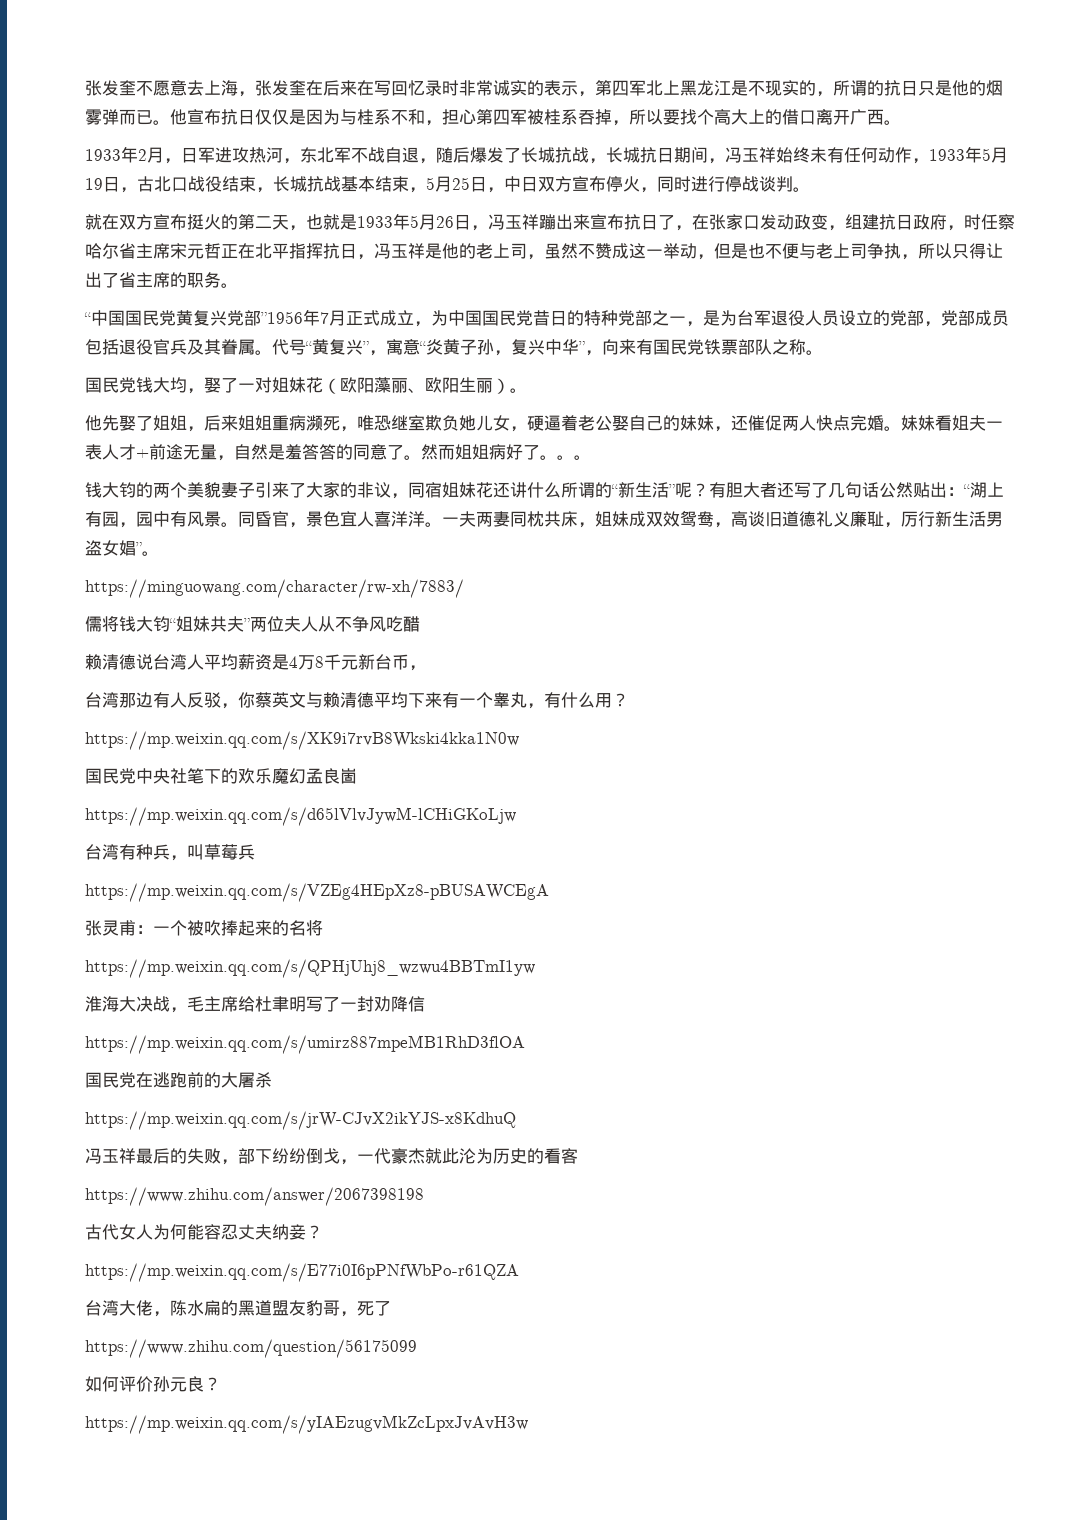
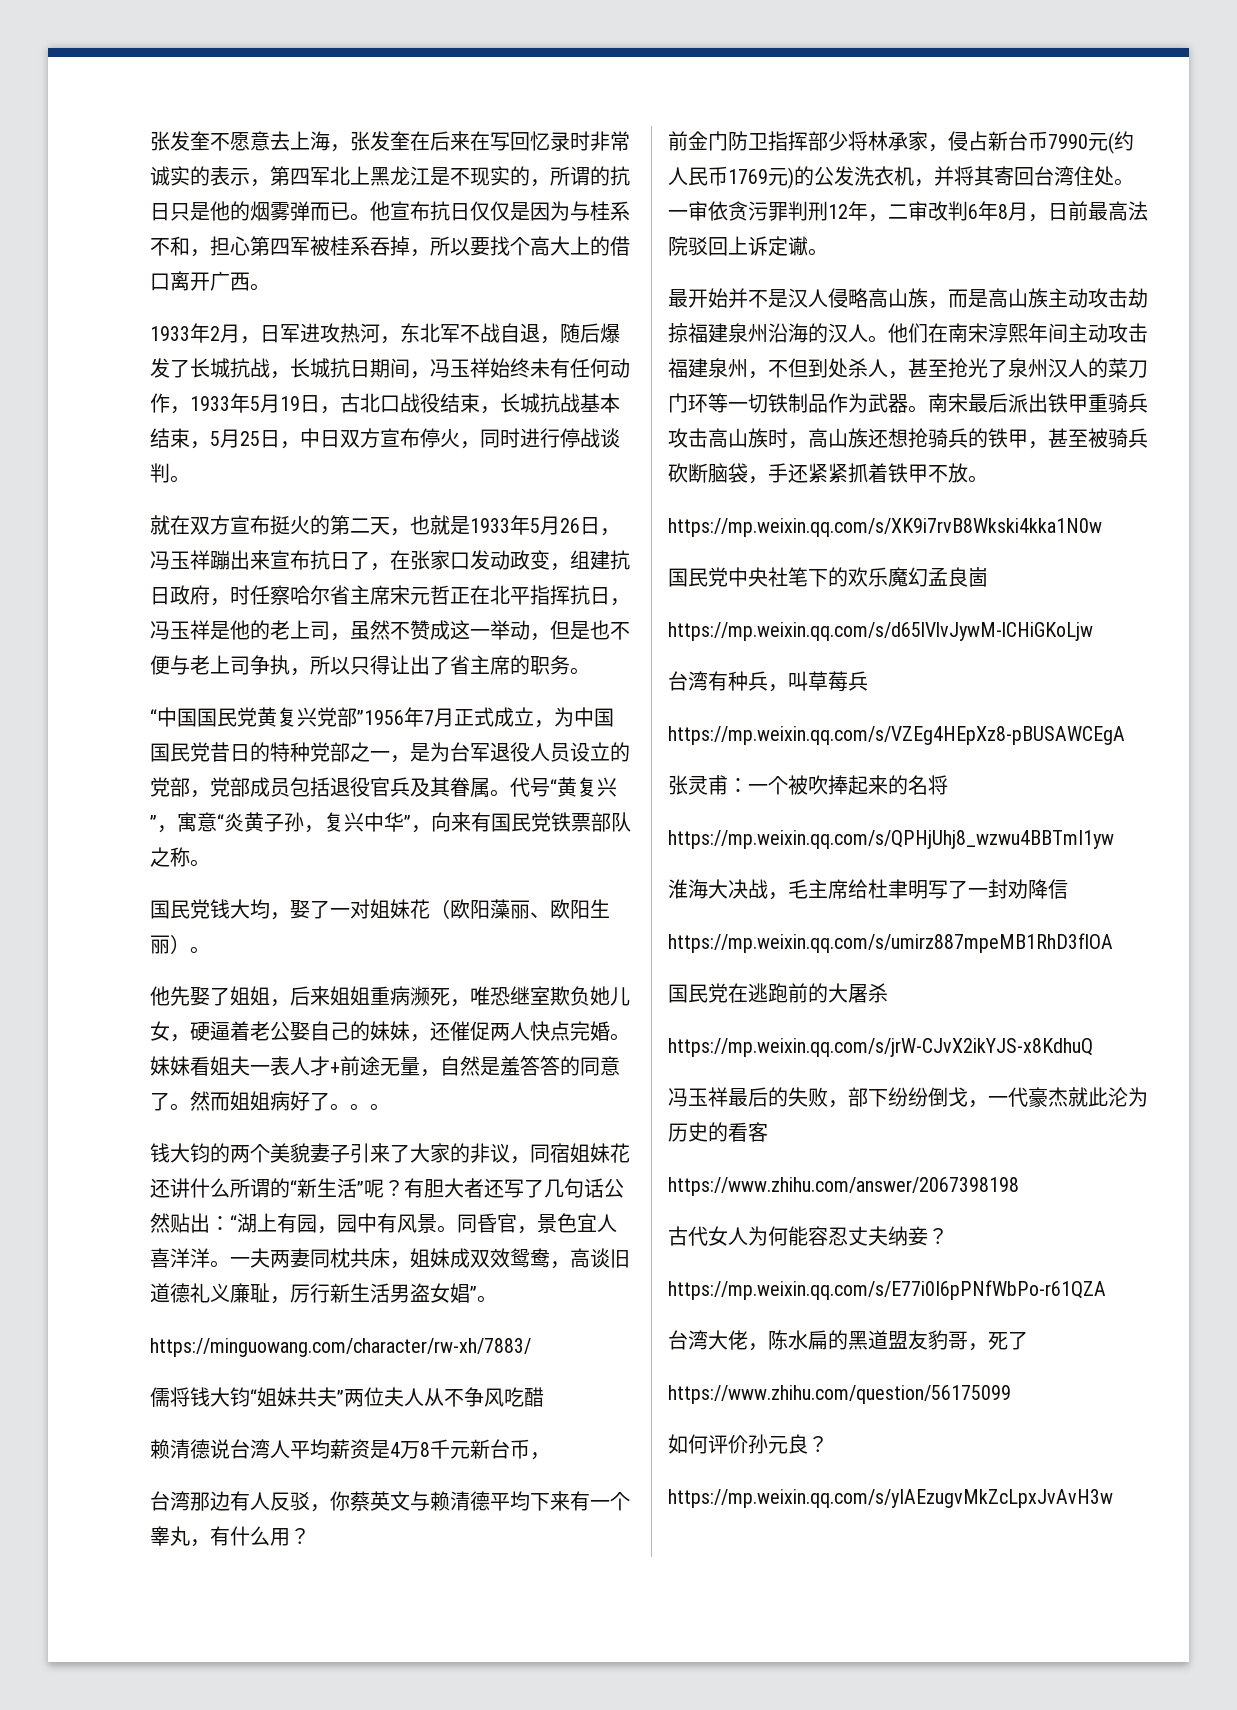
(629, 700) none -> [668,131,1134,154] [668,166,1134,189] [668,201,1148,222] [668,236,828,256] [668,288,1148,309] [668,323,1148,343] [668,358,1148,379] [668,393,1148,413] [668,428,1148,449] [668,463,988,484] // 前金门防卫指挥部少将林承家，侵占新台币7990元(约人民币1769元)的公发洗衣机，并将其寄回台湾住处。一审依贪污罪判刑12年，二审改判6年8月，日前最高法院驳回上诉定谳。 // 最开始并不是汉人侵略高山族，而是高山族主动攻击劫掠福建泉州沿海的汉人。他们在南宋淳熙年间主动攻击福建泉州，不但到处杀人，甚至抢光了泉州汉人的菜刀门环等一切铁制品作为武器。南宋最后派出铁甲重骑兵攻击高山族时，高山族还想抢骑兵的铁甲，甚至被骑兵砍断脑袋，手还紧紧抓着铁甲不放。

